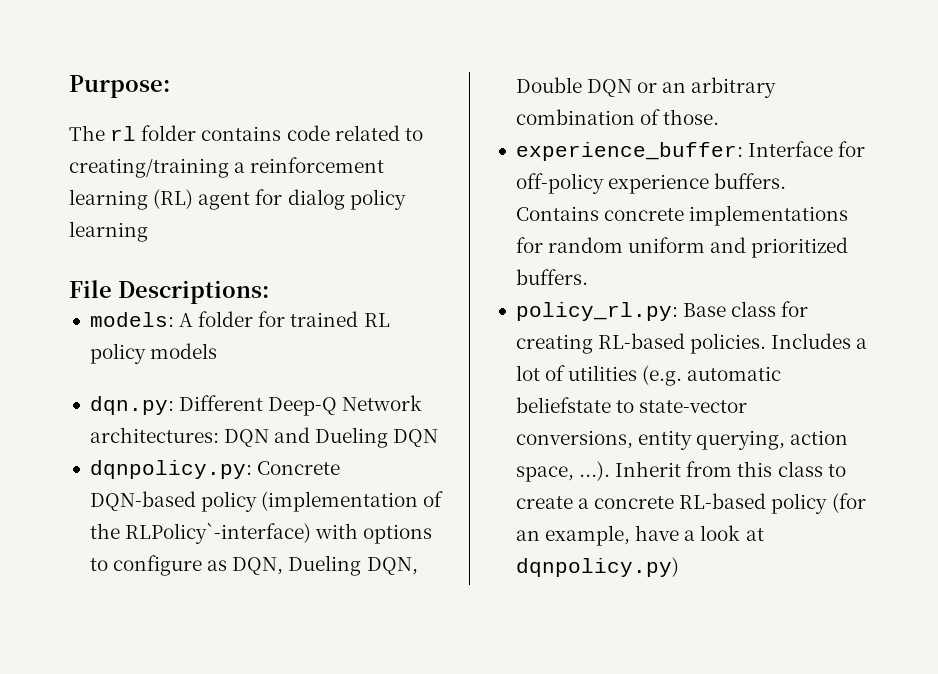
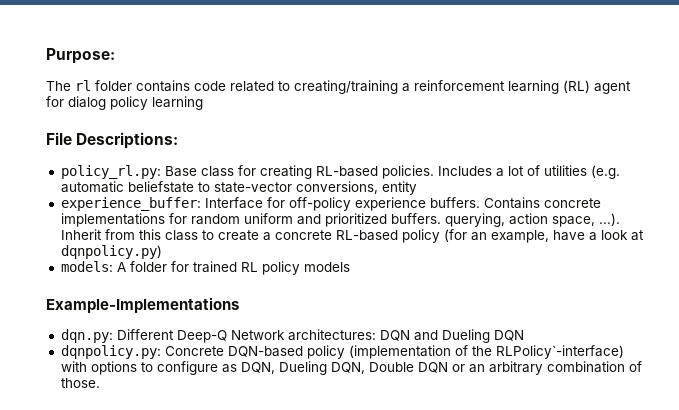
(269, 292) none -> [60,165,620,179] [60,181,417,195] [60,197,601,211] [60,213,620,227] [60,229,644,243] [60,245,162,259] // policy_rl.py: Base class for creating RL-based policies. Includes a lot of utilities (e.g. automatic beliefstate to state-vector conversions, entity // experience_buffer: Interface for off-policy experience buffers. Contains concrete implementations for random uniform and prioritized buffers. querying, action space, ...). Inherit from this class to create a concrete RL-based policy (for an example, have a look at dqnpolicy.py)
(218, 351) none -> [46,297,239,313] // Example-Implementations
[515,141,866,161] [515,173,787,194] [515,205,849,226] [515,237,849,258] [515,269,588,285] [515,301,809,321] [515,333,868,354] [515,365,782,386] [515,397,748,413] [515,430,849,450] [515,461,846,482] [515,493,866,514] [515,525,764,546] [515,557,679,577] // experience_buffer: Interface for off-policy experience buffers. Contains concrete implementations for random uniform and prioritized buffers. // policy_rl.py: Base class for creating RL-based policies. Includes a lot of utilities (e.g. automatic beliefstate to state-vector conversions, entity querying, action space, ...). Inherit from this class to create a concrete RL-based policy (for an example, have a look at dqnpolicy.py) -> (100, 383) none

